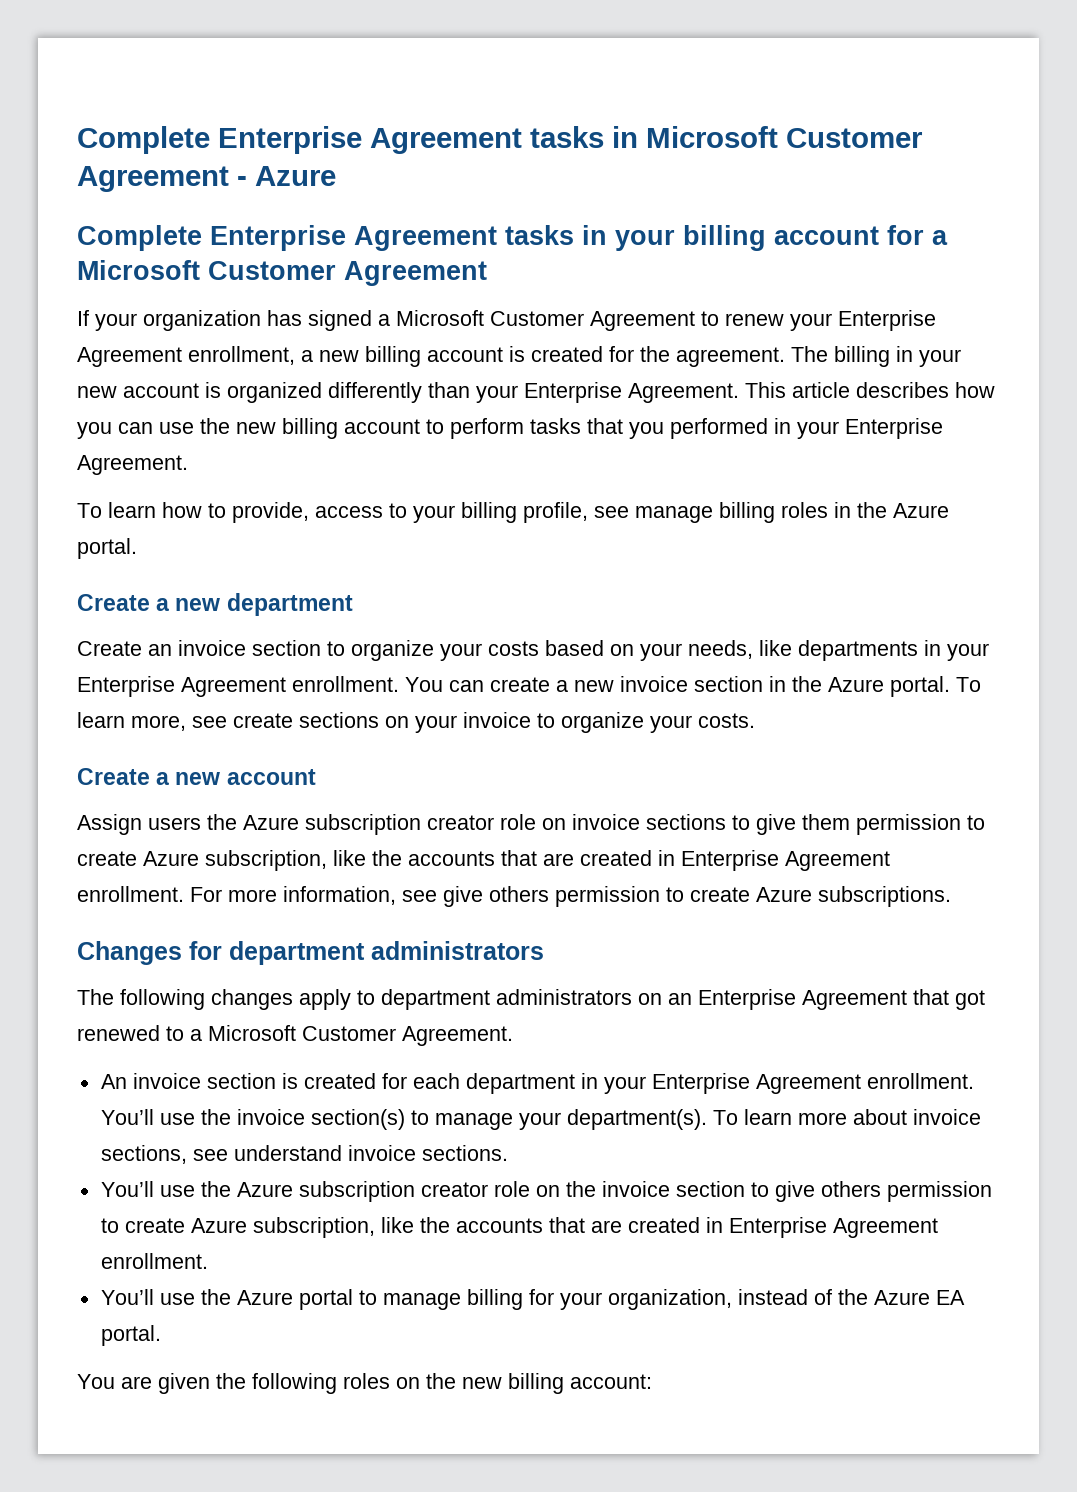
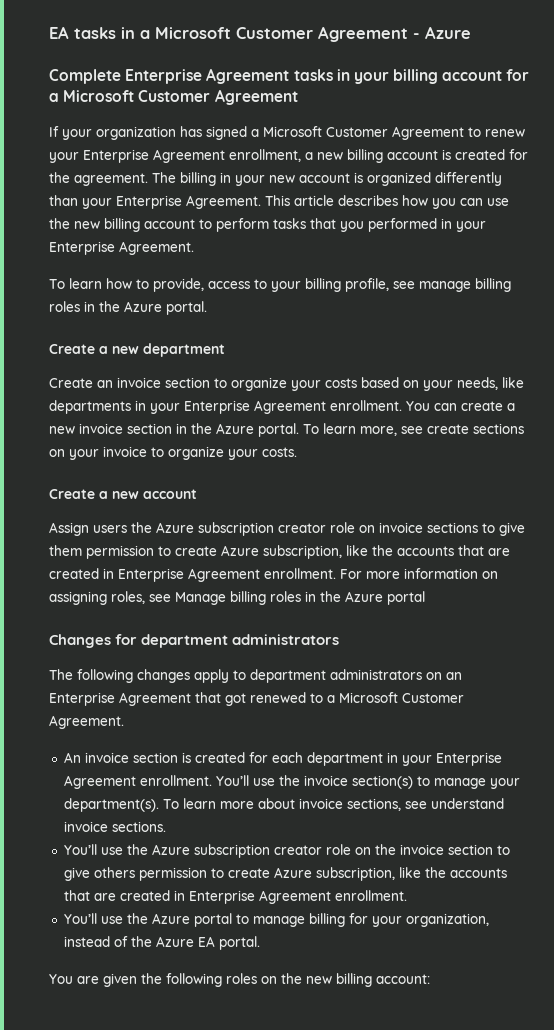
[77,126,638,154] Complete Enterprise Agreement tasks in -> [49,26,150,39] EA tasks in a
[283,886,951,907] information, see give others permission to create Azure subscriptions. -> [404,568,498,579] [49,591,425,605] information on assigning roles, see Manage billing roles in the Azure portal

